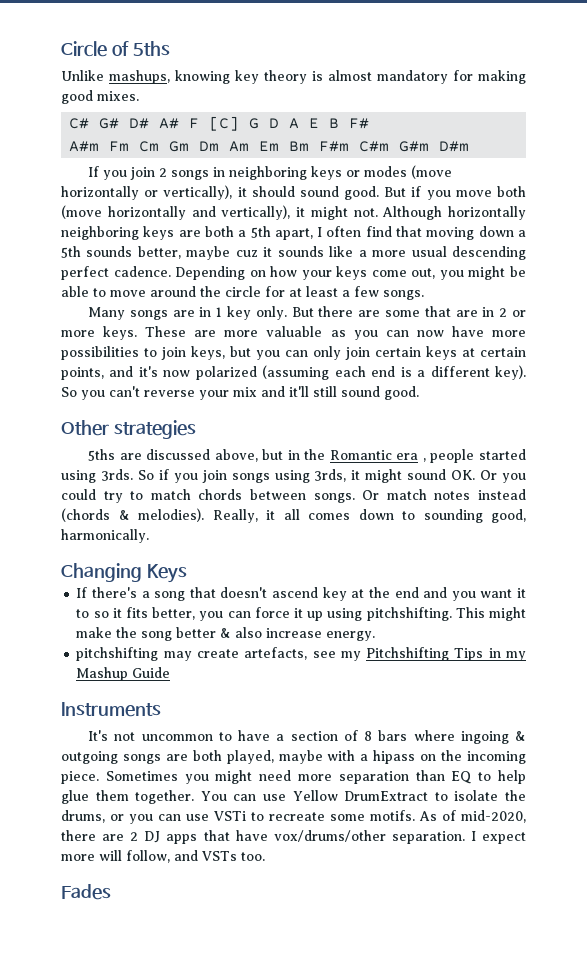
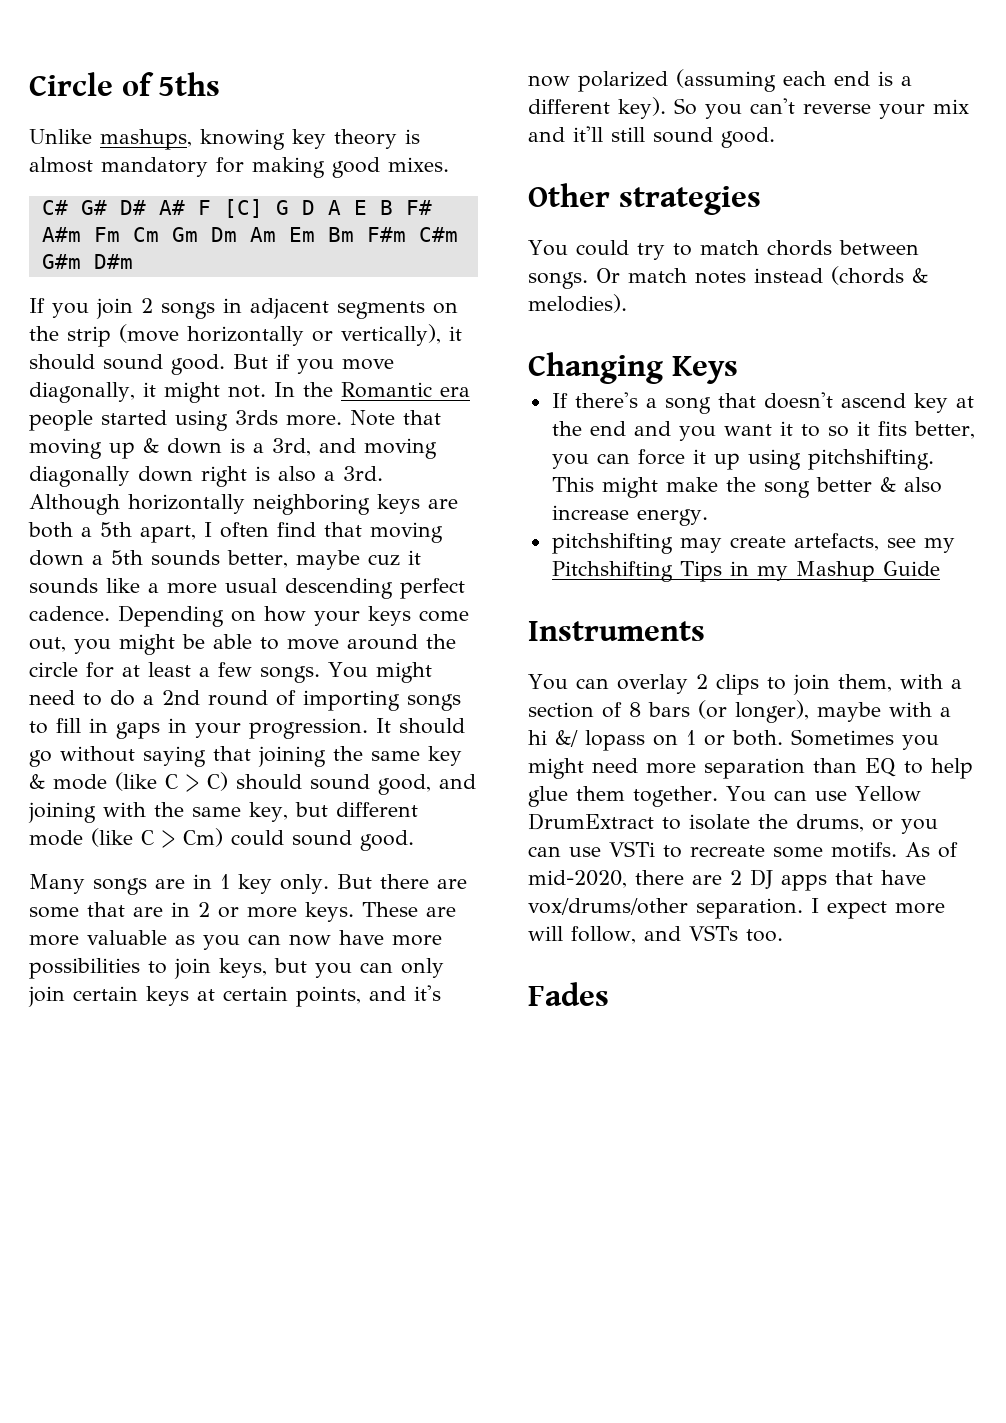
[229,166,408,180] neighboring keys or modes -> [250,298,458,319] [29,326,111,347] adjacent segments on the strip
[497,186,526,197] [61,205,378,220] both (move horizontally and vertically), it might not. -> [29,382,470,403] [29,410,441,431] [29,438,437,459] [29,466,383,487] diagonally, it might not. In the Romantic era people started using 3rds more. Note that moving up & down is a 3rd, and moving diagonally down right is also a 3rd.
(424, 295) none -> [328,662,432,683] [29,690,461,711] [29,718,465,739] [29,746,462,767] [29,772,476,795] [28,802,418,823] [29,828,414,851] You might need to do a 2nd round of importing songs to fill in gaps in your progression. It should go without saying that joining the same key & mode (like C > C) should sound good, and joining with the same key, but different mode (like C > Cm) could sound good.
[88,449,527,463] [61,469,526,483] 5ths are discussed above, but in the Romantic era , people started using 3rds. So if you join songs using 3rds, it might sound OK. Or you -> [528,240,568,256] You
[212,509,526,523] [61,529,149,543] Really, it all comes down to sounding good, harmonically. -> (627, 303) none
[88,730,271,741] It's not uncommon to have -> [528,674,943,695] You can overlay 2 clips to join them, with
[413,730,527,744] [61,750,527,764] [61,771,99,784] where ingoing & outgoing songs are both played, maybe with a hipass on the incoming piece. -> [698,700,951,723] [528,730,783,751] (or longer), maybe with a hi &/ lopass on 1 or both.

